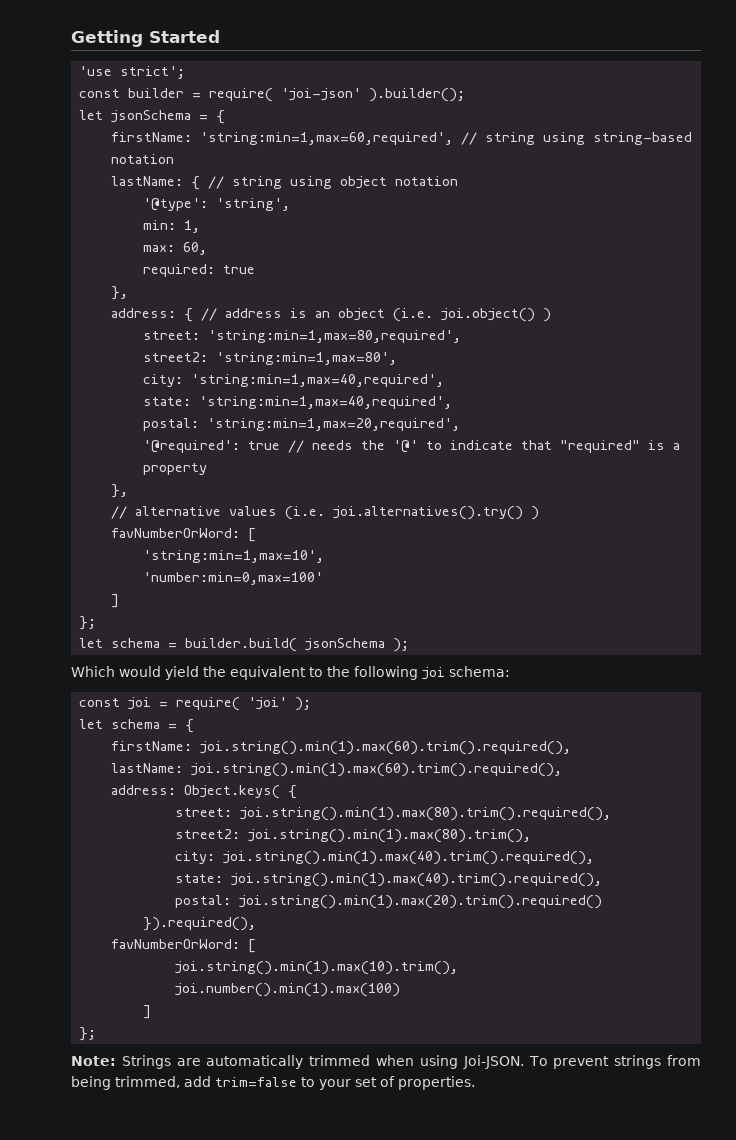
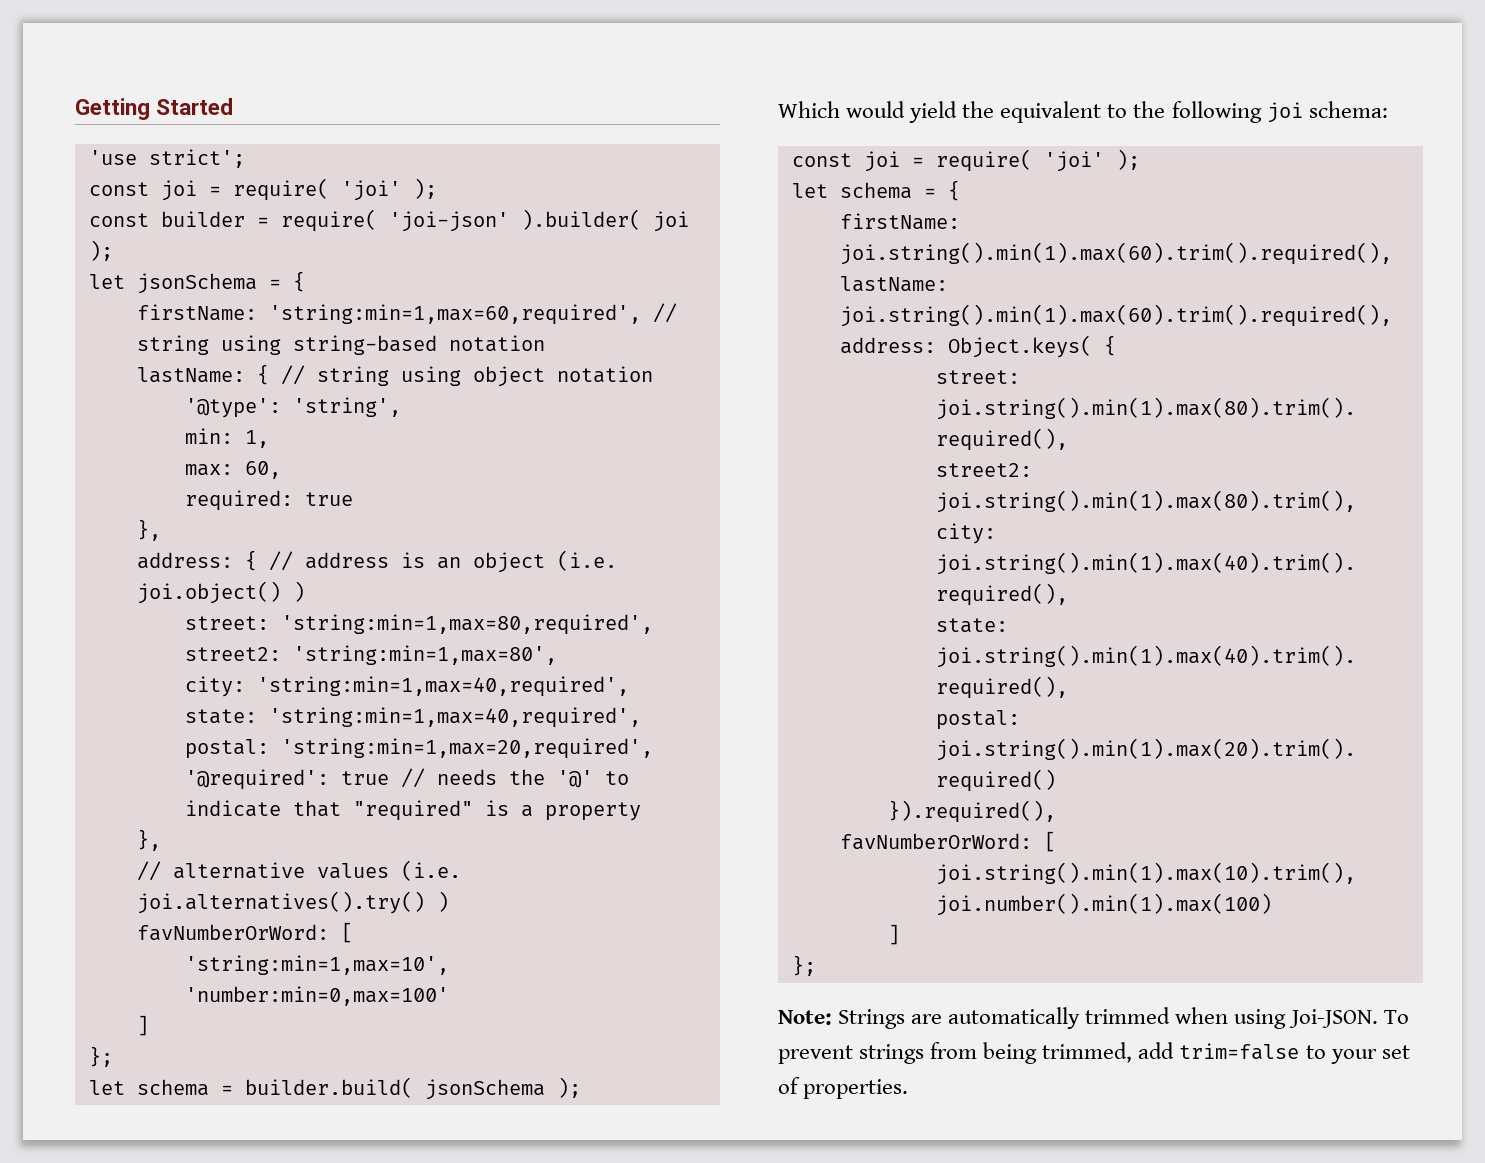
(186, 72) none -> [88,178,437,201] // const joi = require( 'joi' );
[369,88,466,102] ).builder(); -> [520,209,689,232] [88,240,113,261] ).builder( joi );

